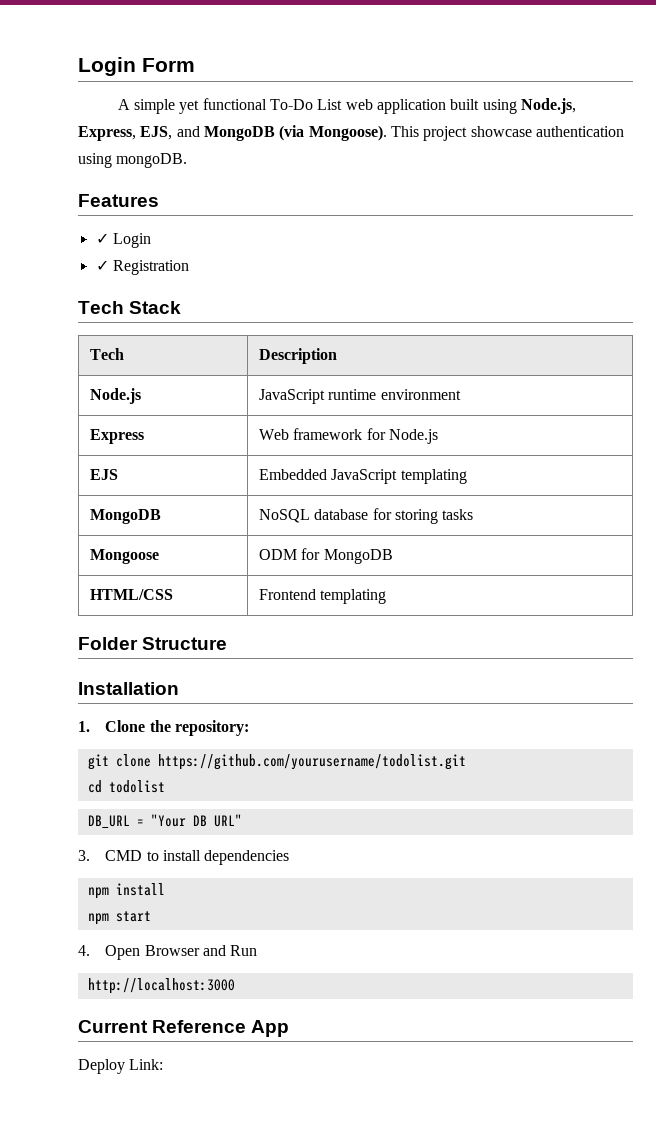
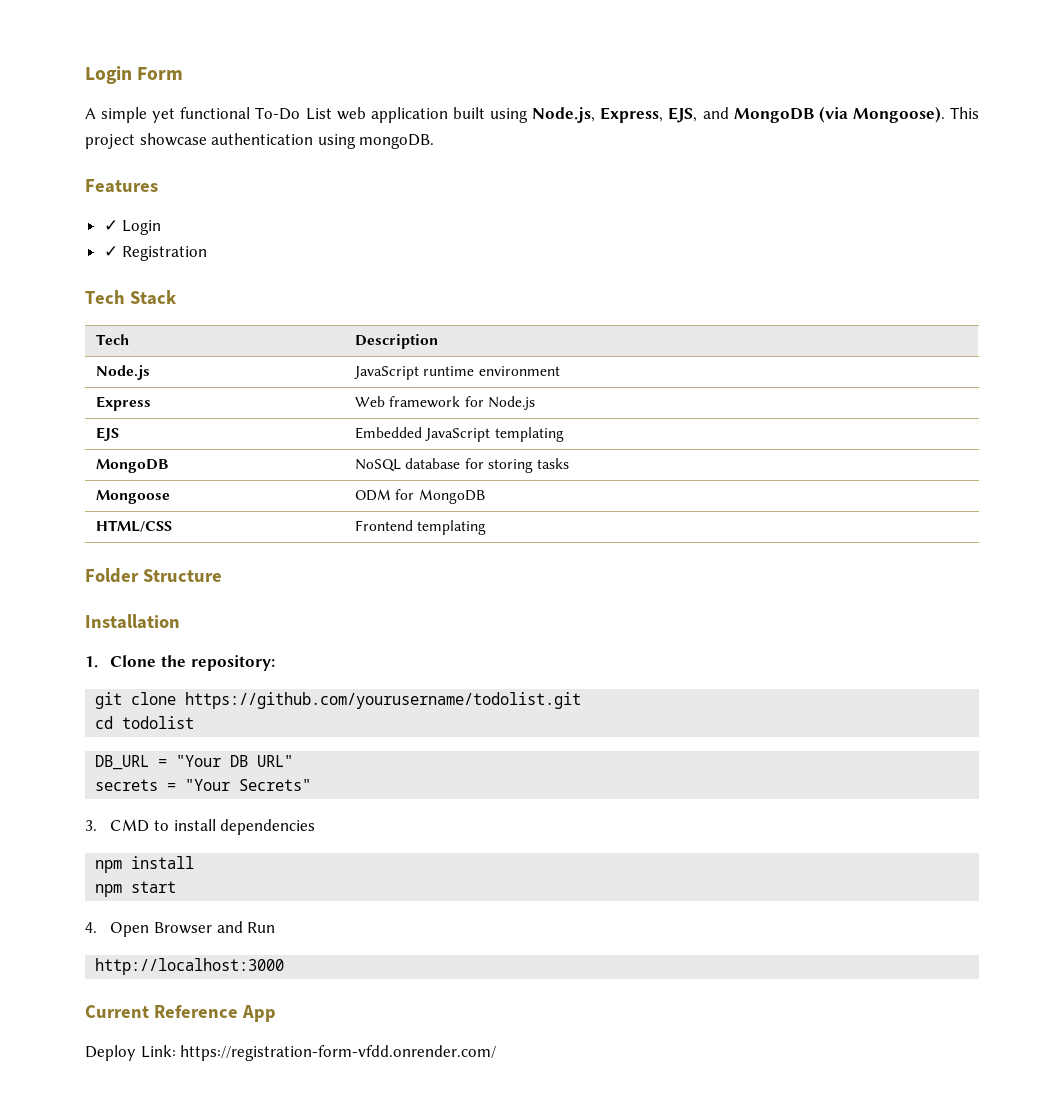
(242, 820) none -> [95,779,312,791] // secrets = "Your Secrets"
(164, 1064) none -> [180,1045,497,1061] https://registration-form-vfdd.onrender.com/

